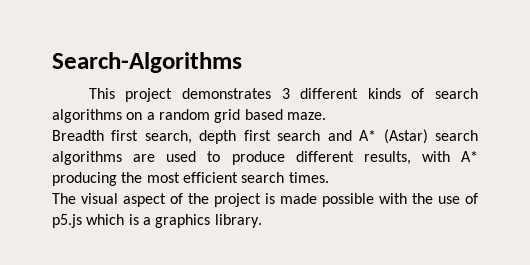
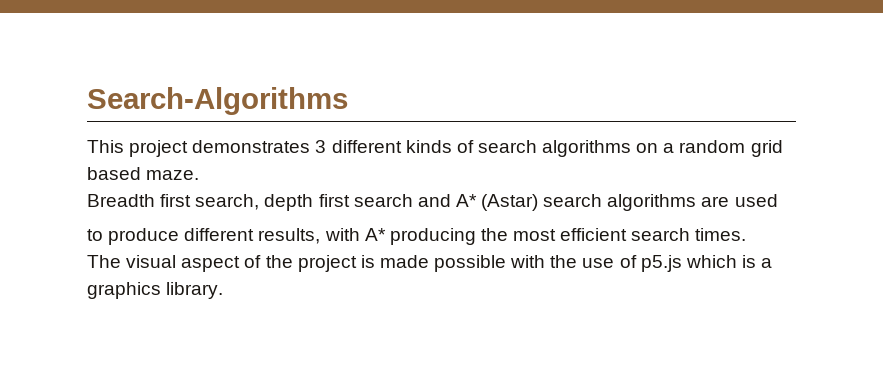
(197, 156) none -> (778, 200) //

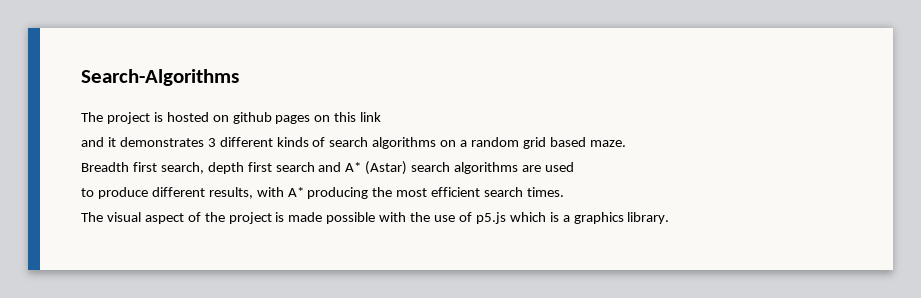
[87,140,189,157] This project -> [81,112,382,124] [81,137,116,147] The project is hosted on github pages on this link // and it

